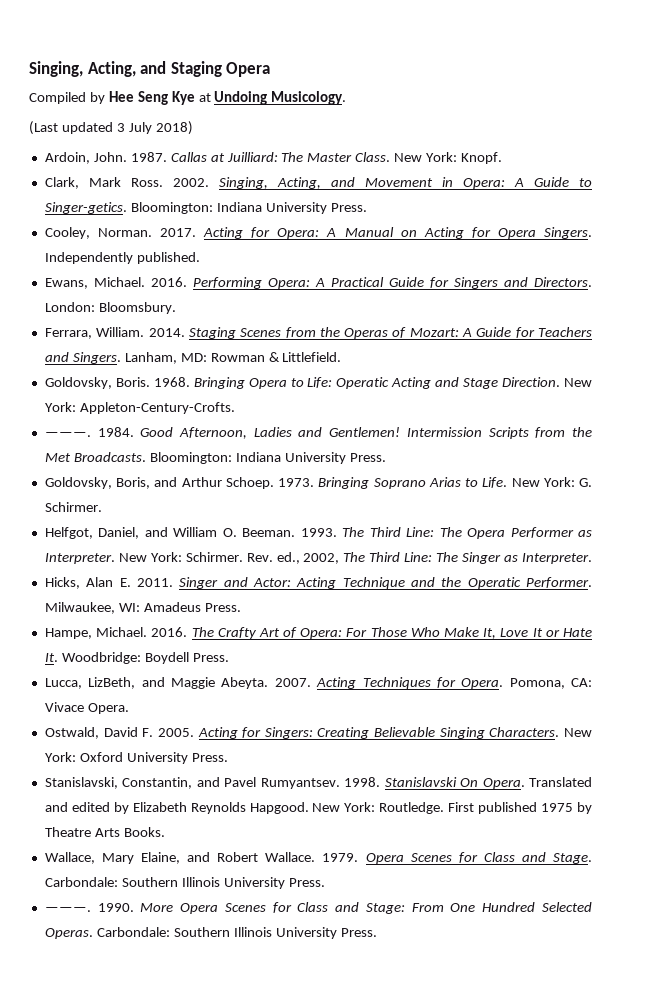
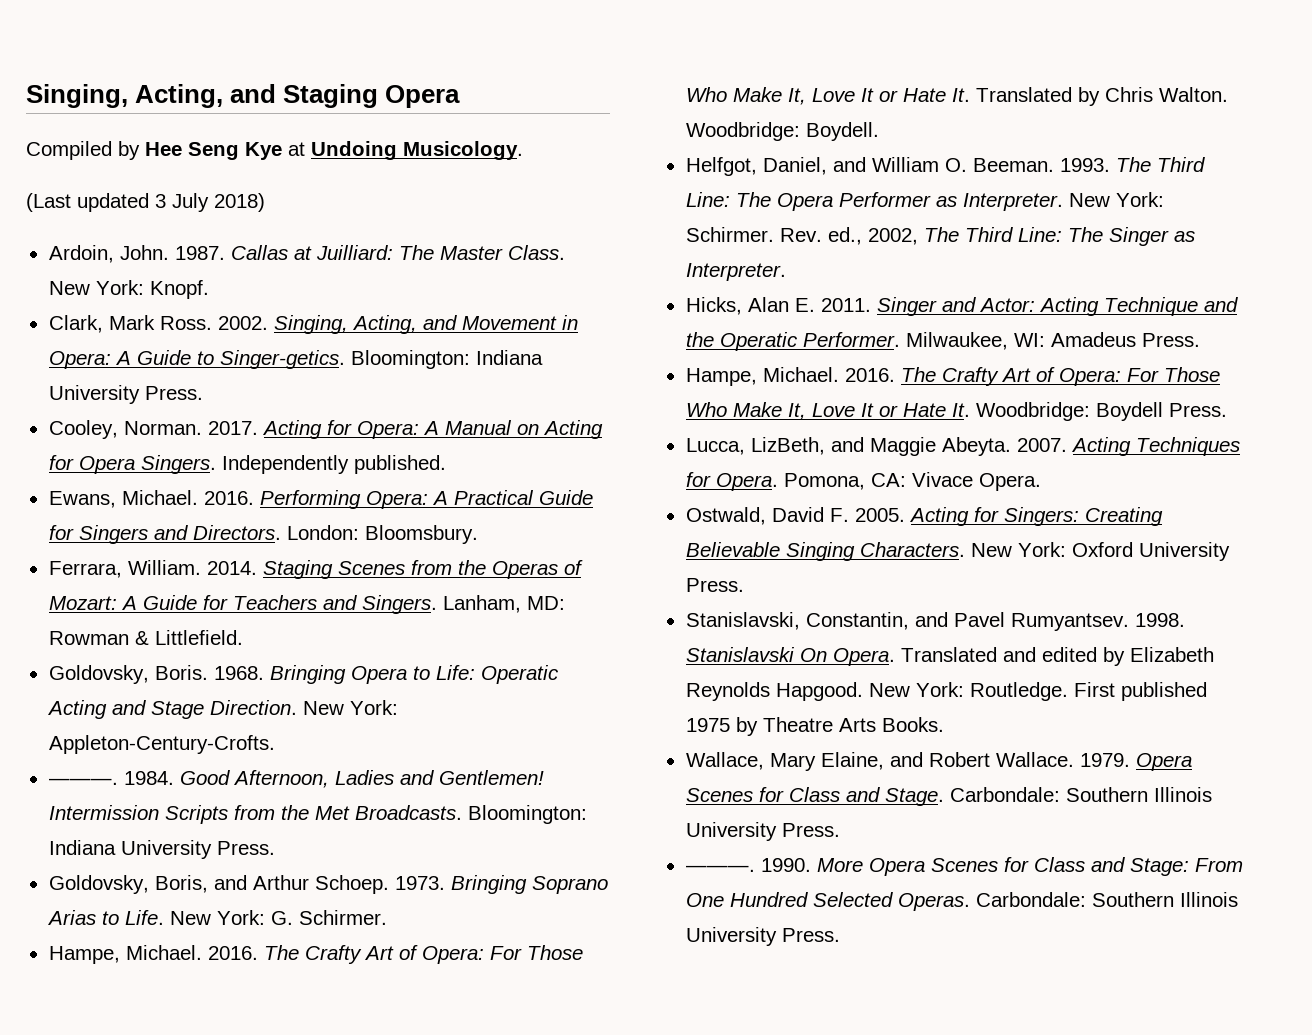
(102, 507) none -> [48,945,583,964] [685,87,1228,106] [685,122,879,141] // Hampe, Michael. 2016. The Crafty Art of Opera: For Those Who Make It, Love It or Hate It. Translated by Chris Walton. Woodbridge: Boydell.

